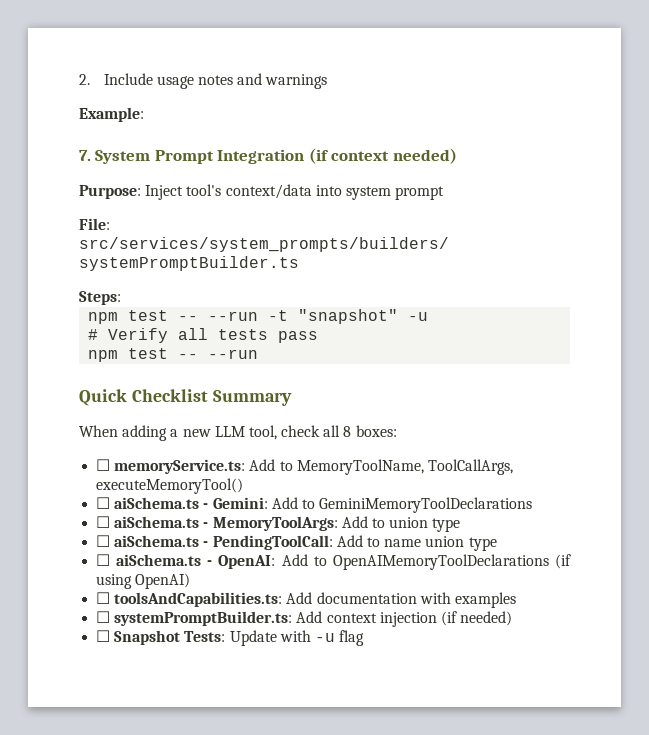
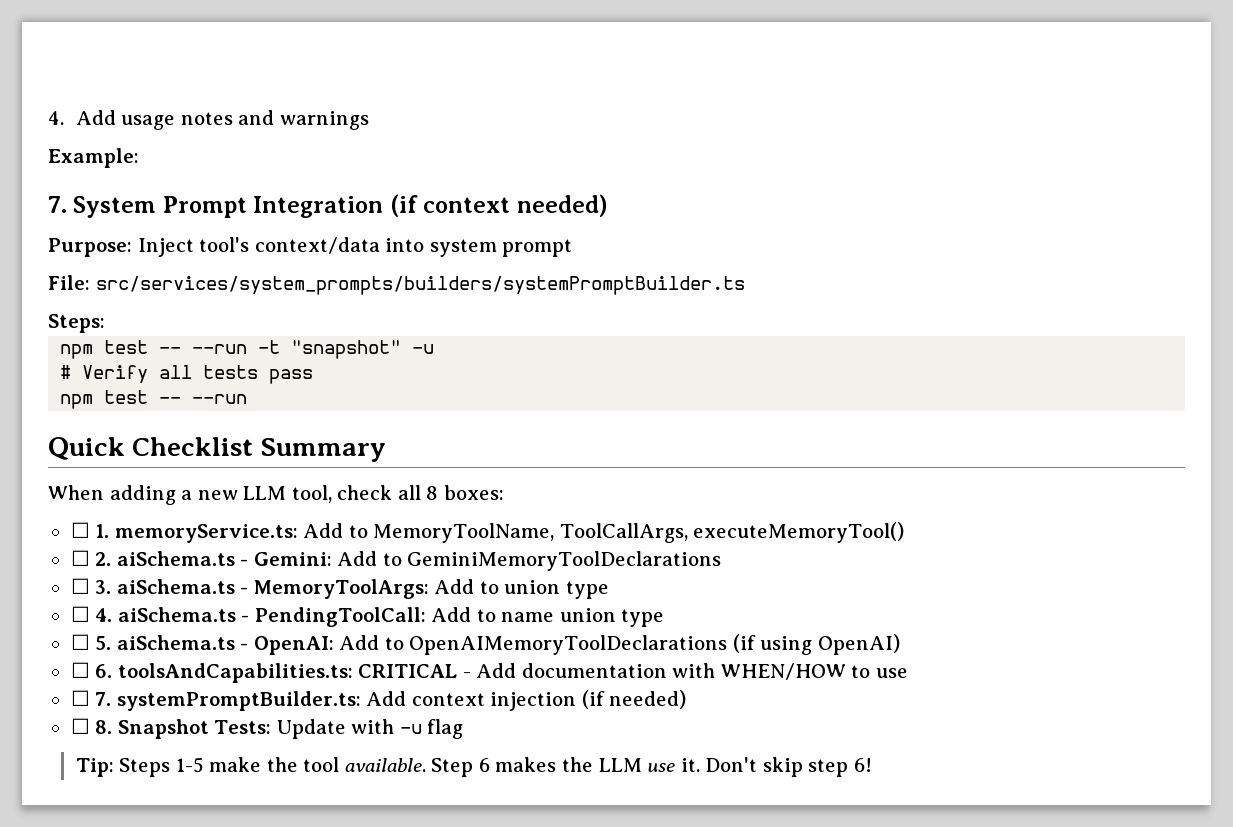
[79,73,153,85] 2. Include -> [48,110,116,125] 4. Add
(111, 465) none -> [95,524,110,538] 1.
(111, 503) none -> [95,552,112,566] 2.
(111, 522) none -> [95,580,112,594] 3.
(111, 541) none -> [95,608,113,622] 4.
(111, 560) none -> [95,636,112,650] 5.
[114,592,516,608] [96,611,111,623] toolsAndCapabilities.ts: Add documentation with examples // ☐ -> [95,663,908,683] [70,690,112,706] 6. toolsAndCapabilities.ts: CRITICAL - Add documentation with WHEN/HOW to use // ☐ 7.
(111, 636) none -> [95,720,113,734] 8.
(365, 638) none -> [75,757,872,777] // Tip: Steps 1-5 make the tool available. Step 6 makes the LLM use it. Don't skip step 6!

